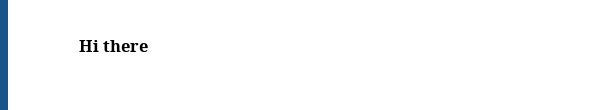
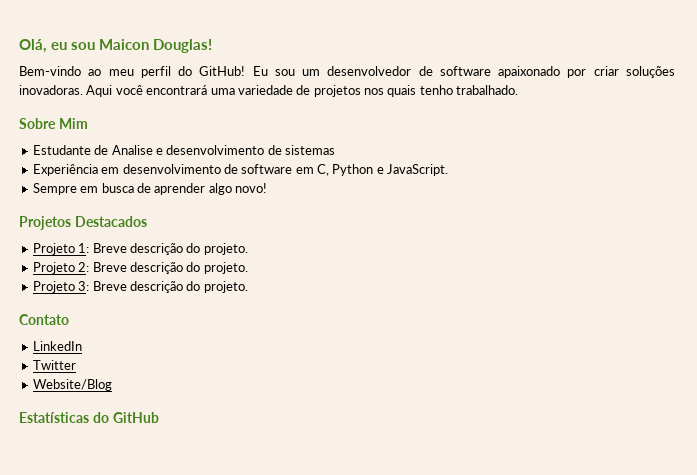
[79,40,149,52] Hi there -> [19,39,212,53] [19,66,675,78] [19,85,519,97] [19,118,88,129] [32,145,335,155] [32,164,449,176] [32,183,267,195] [19,216,147,230] [32,243,248,255] [32,262,248,274] [32,281,248,293] [19,314,69,325] [32,341,82,351] [32,360,76,370] [32,379,112,391] [19,412,159,423] Olá, eu sou Maicon Douglas! // Bem-vindo ao meu perfil do GitHub! Eu sou um desenvolvedor de software apaixonado por criar soluções inovadoras. Aqui você encontrará uma variedade de projetos nos quais tenho trabalhado. // Sobre Mim // Estudante de Analise e desenvolvimento de sistemas // Experiência em desenvolvimento de software em C, Python e JavaScript. // Sempre em busca de aprender algo novo! // Projetos Destacados // Projeto 1: Breve descrição do projeto. // Projeto 2: Breve descrição do projeto. // Projeto 3: Breve descrição do projeto. // Contato // LinkedIn // Twitter // Website/Blog // Estatísticas do GitHub

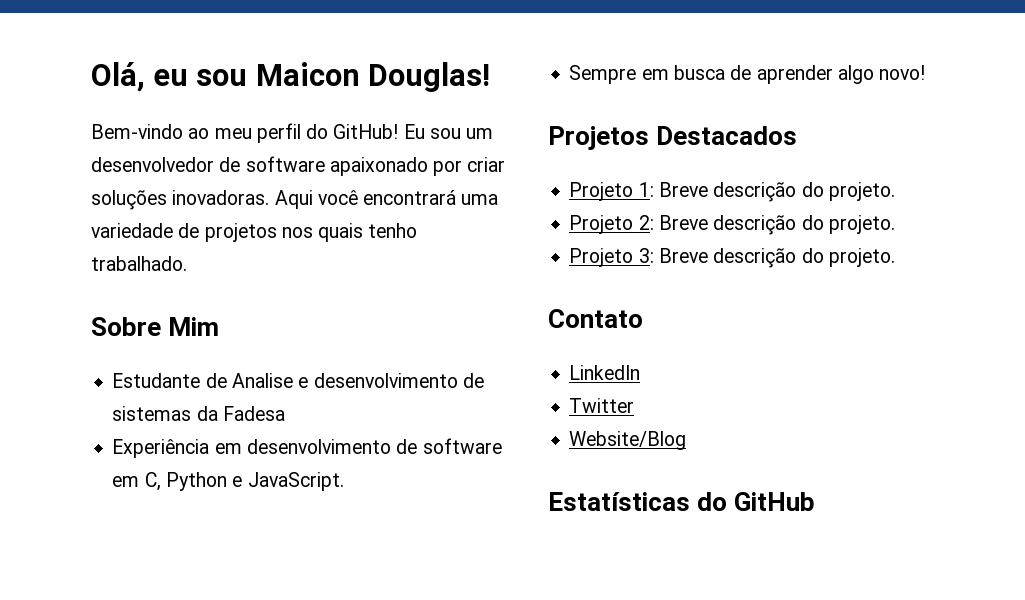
(335, 150) none -> [196,406,285,421] da Fadesa

